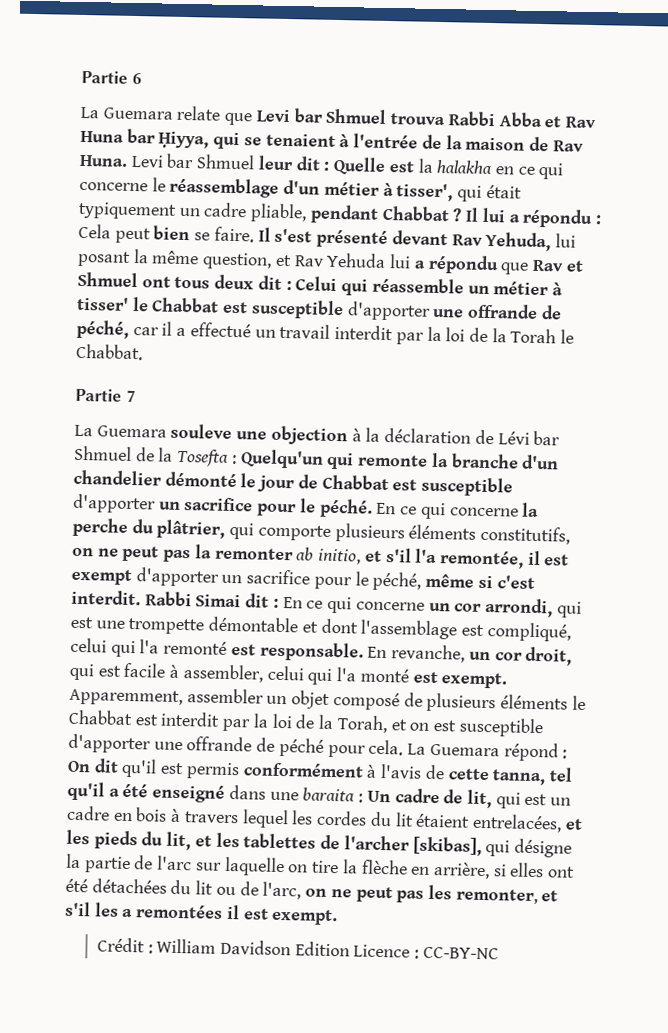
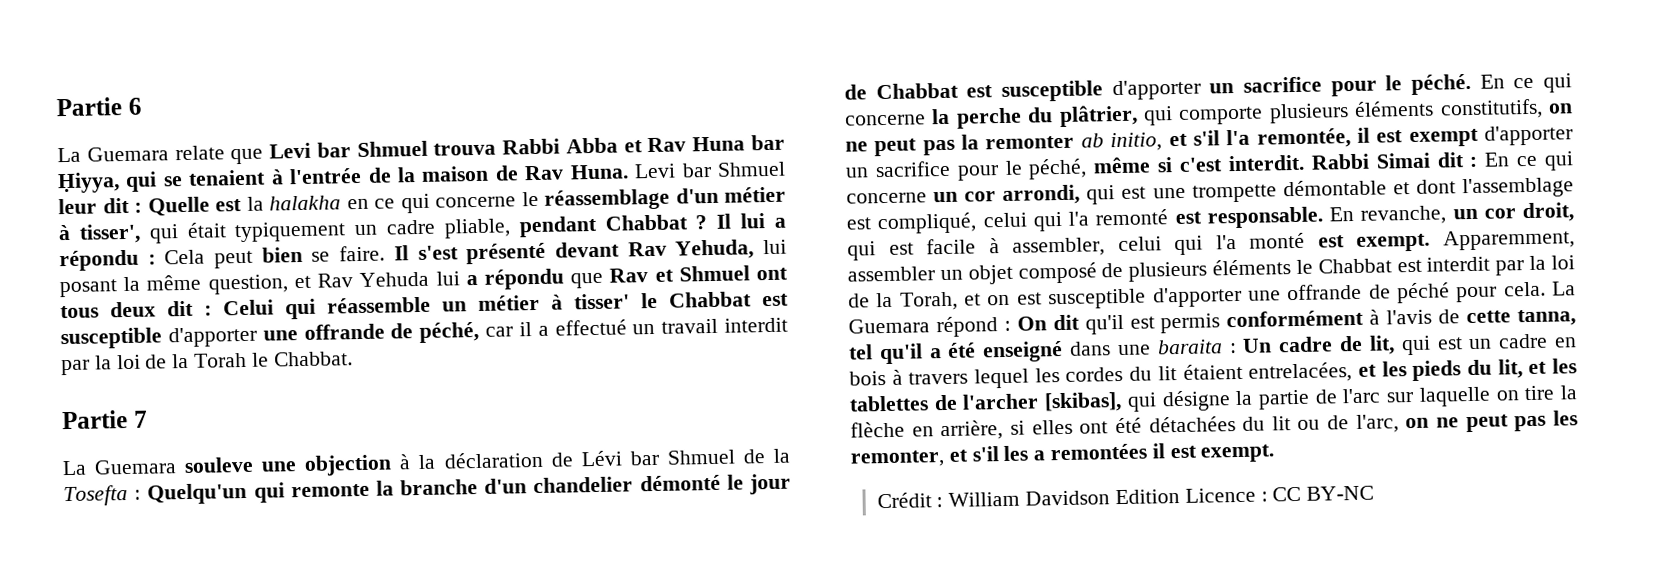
[422,946,499,960] CC-BY-NC -> [1272,485,1375,502] CC BY-NC

